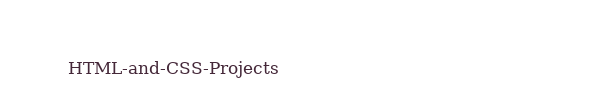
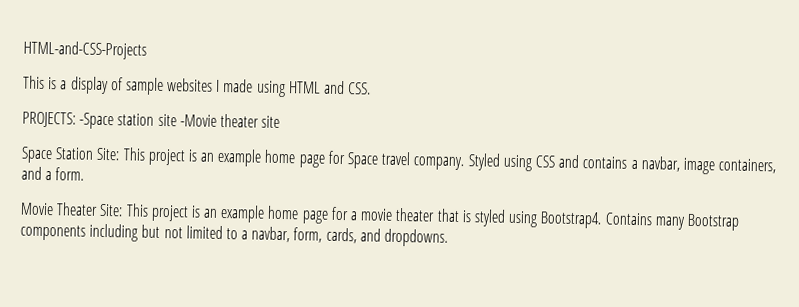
(279, 69) none -> [23,75,372,98] [22,111,281,130] [21,146,777,175] [21,166,85,181] [20,202,740,231] [20,223,449,247] // This is a display of sample websites I made using HTML and CSS. // PROJECTS: -Space station site -Movie theater site // Space Station Site: This project is an example home page for Space travel company. Styled using CSS and contains a navbar, image containers, and a form. // Movie Theater Site: This project is an example home page for a movie theater that is styled using Bootstrap4. Contains many Bootstrap components including but not limited to a navbar, form, cards, and dropdowns.

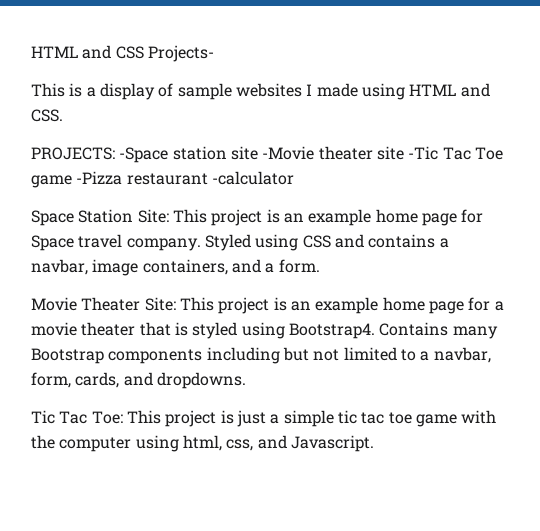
[23,40,147,60] HTML-and-CSS-Projects -> [31,45,214,62] HTML and CSS Projects-
(281, 121) none -> [408,146,503,160] [31,171,294,188] -Tic Tac Toe game -Pizza restaurant -calculator
(449, 237) none -> [31,410,497,427] [31,435,374,452] // Tic Tac Toe: This project is just a simple tic tac toe game with the computer using html, css, and Javascript.

